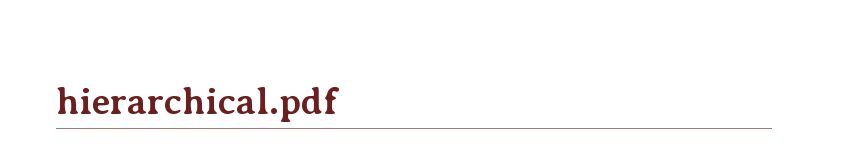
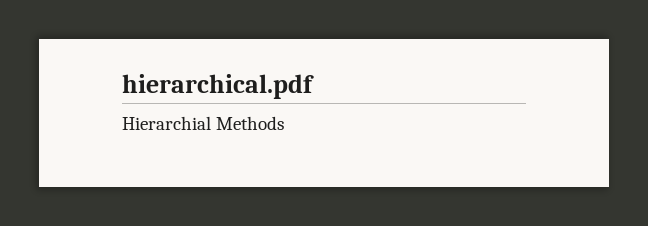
(339, 104) none -> [122,116,285,130] // Hierarchial Methods

